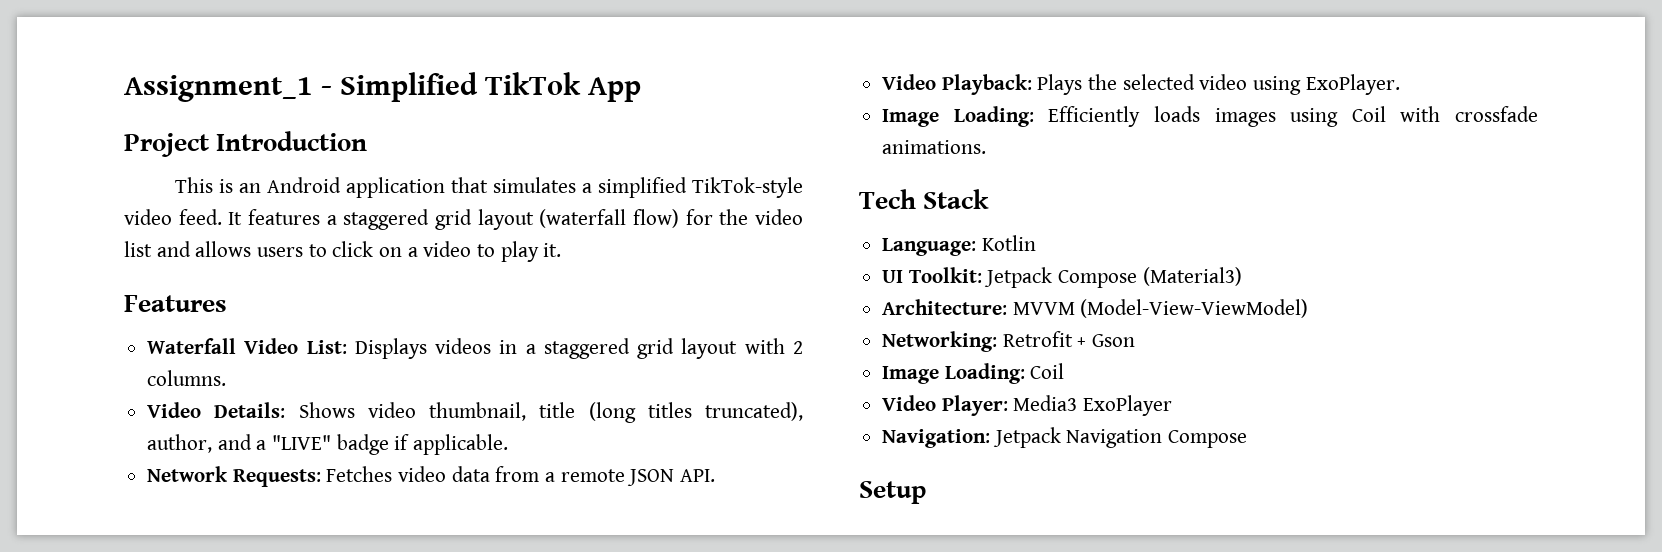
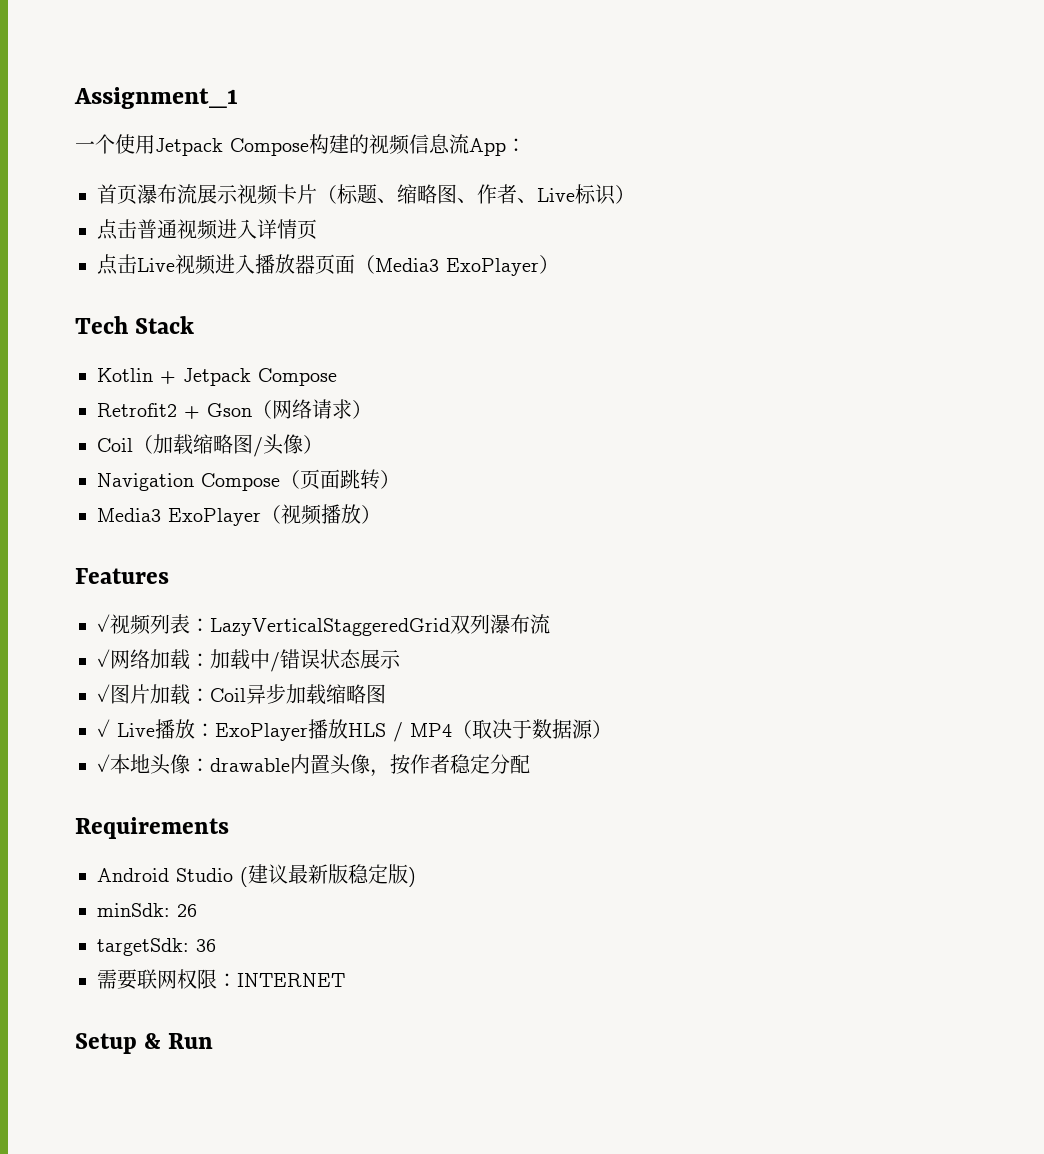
[321,72,641,102] [124,131,368,157] [174,177,804,198] [124,209,803,230] [124,241,562,262] [124,295,227,312] [147,338,803,359] [147,370,227,386] [147,402,803,423] [147,434,509,455] [147,466,716,487] [882,74,1400,95] [882,106,1538,127] [882,140,987,154] - Simplified TikTok App // Project Introduction // This is an Android application that simulates a simplified TikTok-style video feed. It features a staggered grid layout (waterfall flow) for the video list and allows users to click on a video to play it. // Features // Waterfall Video List: Displays videos in a staggered grid layout with 2 columns. // Video Details: Shows video thumbnail, title (long titles truncated), author, and a "LIVE" badge if applicable. // Network Requests: Fetches video data from a remote JSON API. // Video Playback: Plays the selected video using ExoPlayer. // Image Loading: Efficiently loads images using Coil with crossfade animations. -> [75,134,526,156] [97,184,635,205] [97,219,317,240] [97,254,559,276] // 一个使用Jetpack Compose构建的视频信息流App： // 首页瀑布流展示视频卡片（标题、缩略图、作者、Live标识） // 点击普通视频进入详情页 // 点击Live视频进入播放器页面（Media3 ExoPlayer）
[882,238,977,256] Language: -> (195, 325) none
[882,267,1242,288] [882,299,1309,318] [882,331,1136,352] [882,363,1065,384] [882,395,1173,416] [882,427,1248,448] // UI Toolkit: Jetpack Compose (Material3) // Architecture: MVVM (Model-View-ViewModel) // Networking: Retrofit + Gson // Image Loading: Coil // Video Player: Media3 ExoPlayer // Navigation: Jetpack Navigation Compose -> [160,368,337,386] [97,399,372,419] [97,434,323,457] [97,469,400,491] [97,504,381,526] [75,568,169,584] [97,614,550,636] [97,649,401,672] [97,684,386,705] [97,719,612,742] [97,754,530,777] [75,817,229,839] [97,864,416,887] [97,903,197,917] [97,938,216,956] [97,969,345,990] + Jetpack Compose // Retrofit2 + Gson（网络请求） // Coil（加载缩略图/头像） // Navigation Compose（页面跳转） // Media3 ExoPlayer（视频播放） // Features // ✓视频列表：LazyVerticalStaggeredGrid双列瀑布流 // ✓网络加载：加载中/错误状态展示 // ✓图片加载：Coil异步加载缩略图 // ✓ Live播放：ExoPlayer播放HLS / MP4（取决于数据源） // ✓本地头像：drawable内置头像，按作者稳定分配 // Requirements // Android Studio (建议最新版稳定版) // minSdk: 26 // targetSdk: 36 // 需要联网权限：INTERNET
(926, 492) none -> [144,1033,214,1049] & Run

